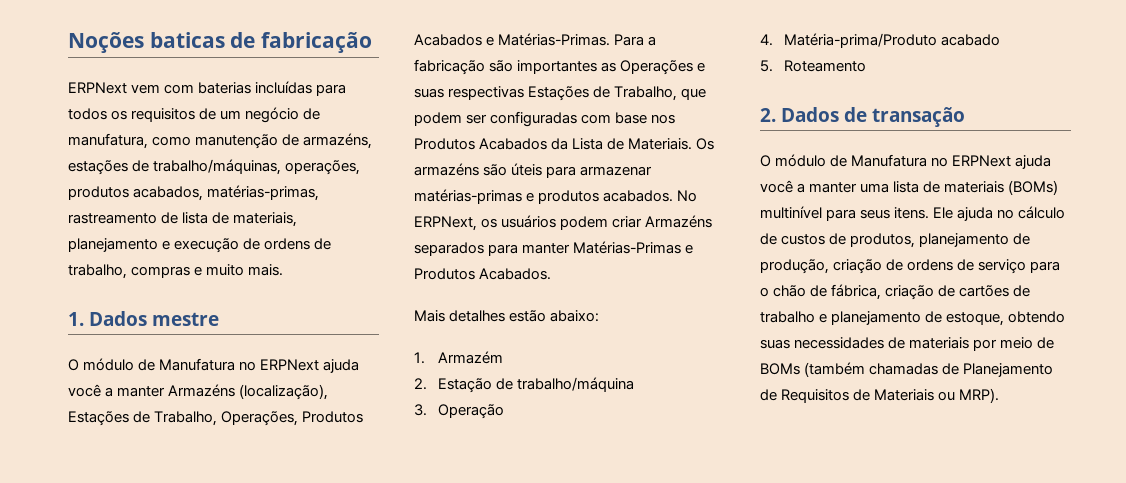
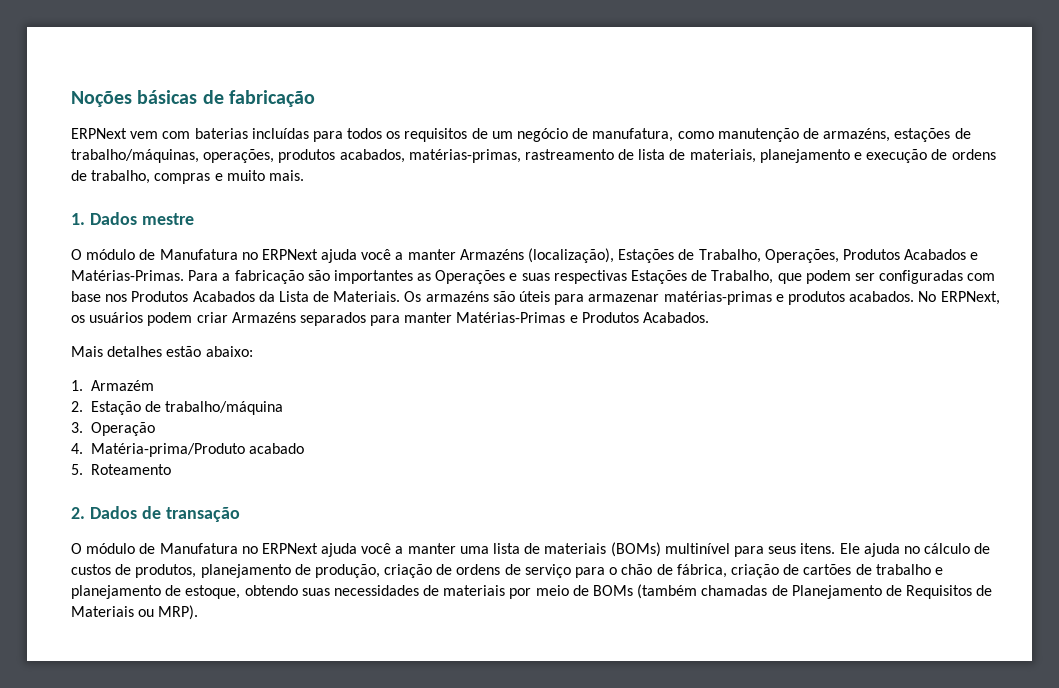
[149,32,225,48] baticas -> [137,90,198,104] básicas

